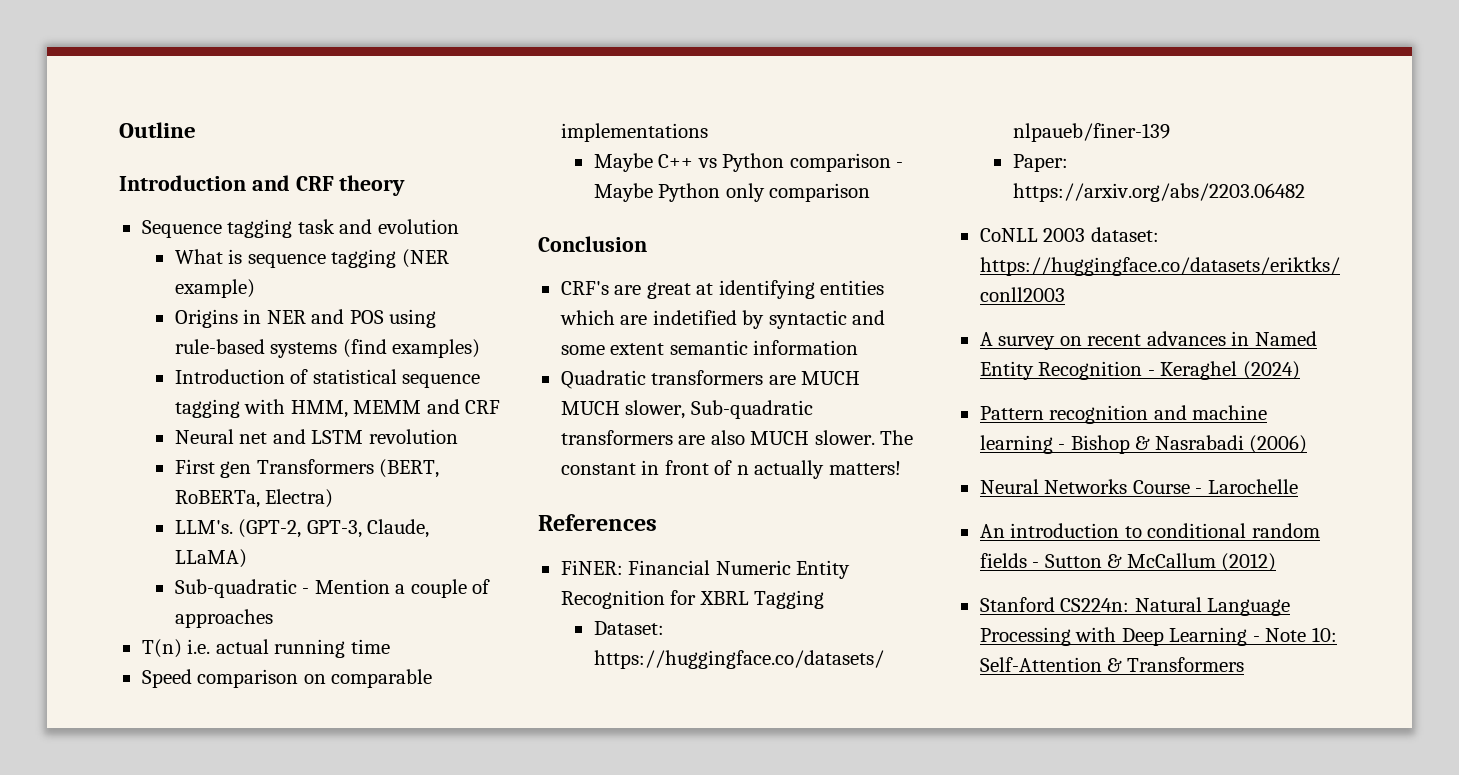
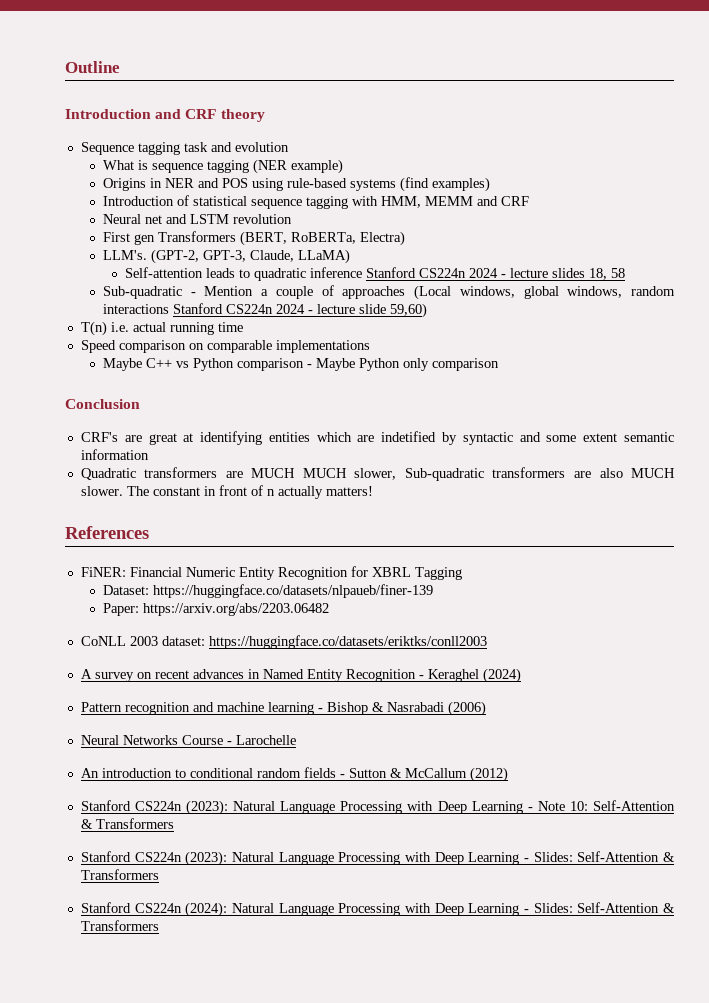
(247, 558) none -> [124,267,625,281] // Self-attention leads to quadratic inference Stanford CS224n 2024 - lecture slides 18, 58
(273, 618) none -> [414,285,675,300] [102,303,427,318] (Local windows, global windows, random interactions Stanford CS224n 2024 - lecture slide 59,60)
[1060,598,1130,612] CS224n: -> [135,800,229,815] CS224n (2023):
(1244, 664) none -> [80,851,676,866] [80,869,159,880] [80,902,676,917] [80,920,159,931] // Stanford CS224n (2023): Natural Language Processing with Deep Learning - Slides: Self-Attention & Transformers // Stanford CS224n (2024): Natural Language Processing with Deep Learning - Slides: Self-Attention & Transformers

